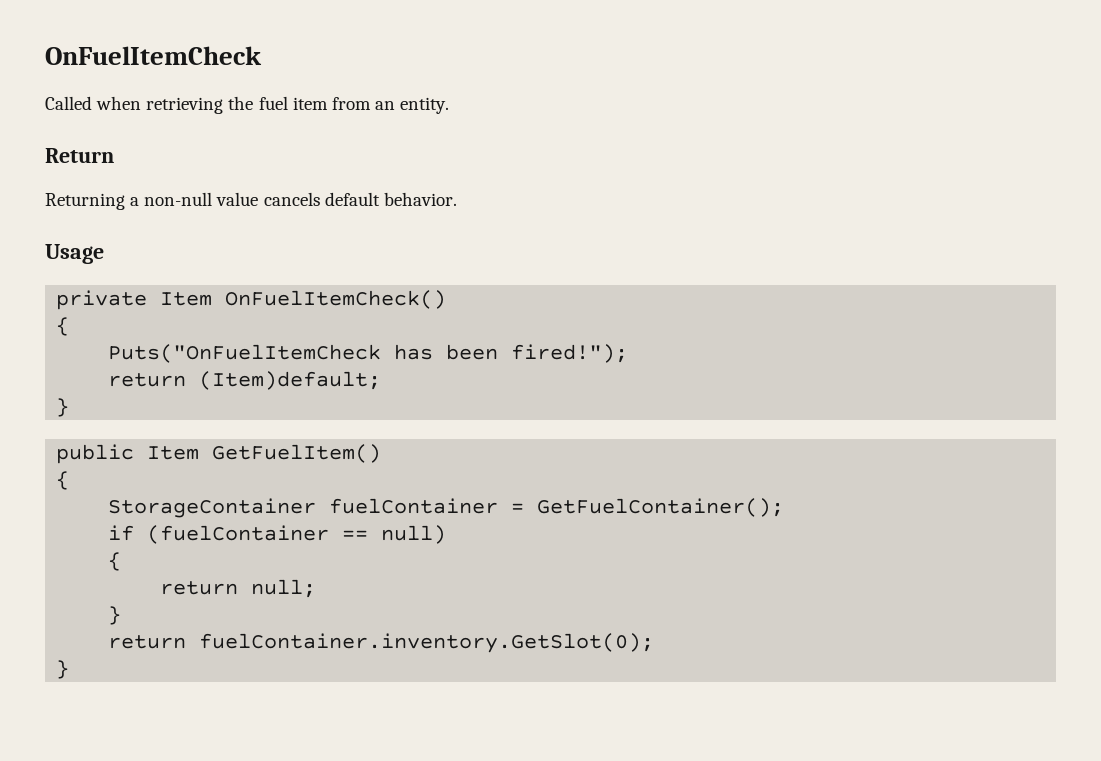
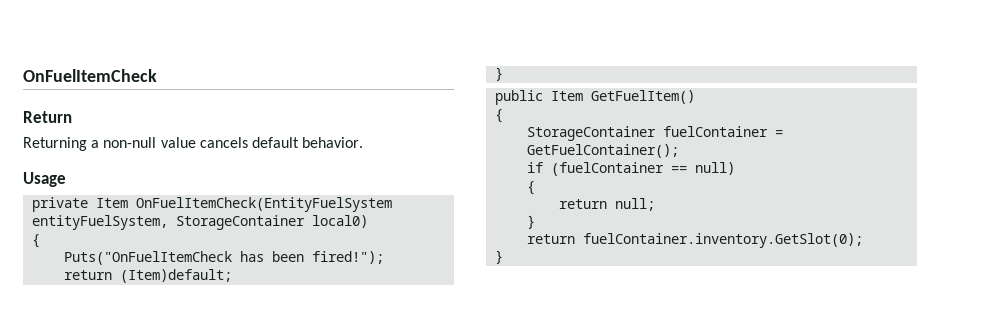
[45,96,450,114] // Called when retrieving the fuel item from an entity. -> (157, 75) none
[225,290,447,309] OnFuelItemCheck() -> [136,197,393,212] [32,215,369,230] OnFuelItemCheck(EntityFuelSystem entityFuelSystem, StorageContainer local0)

